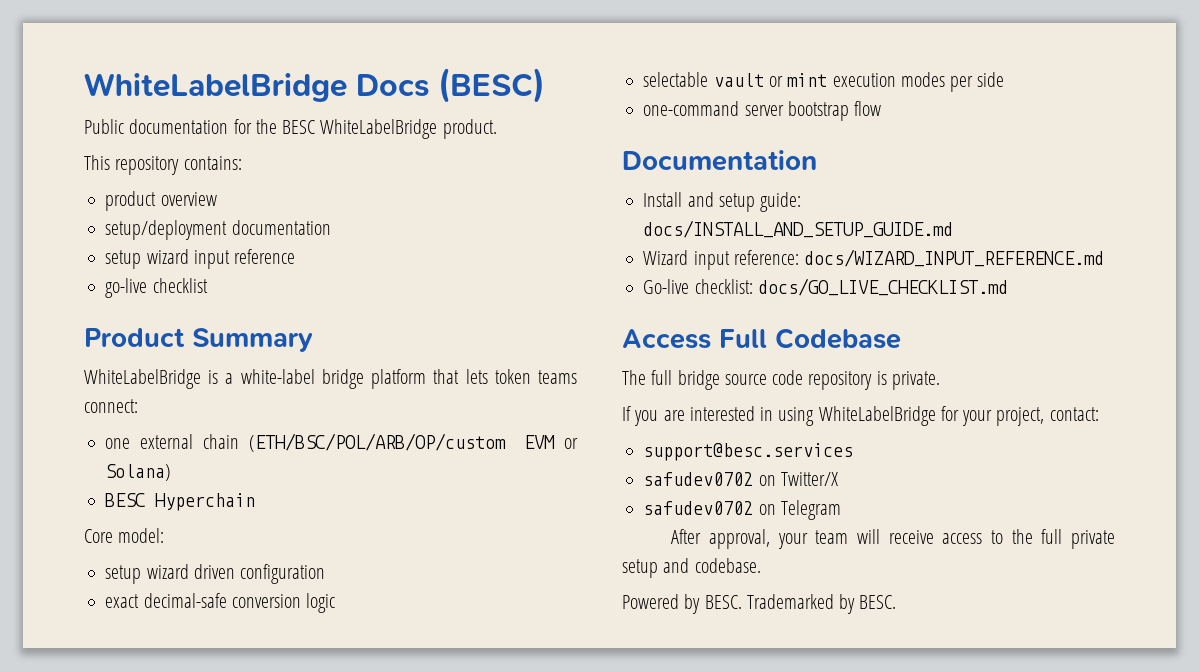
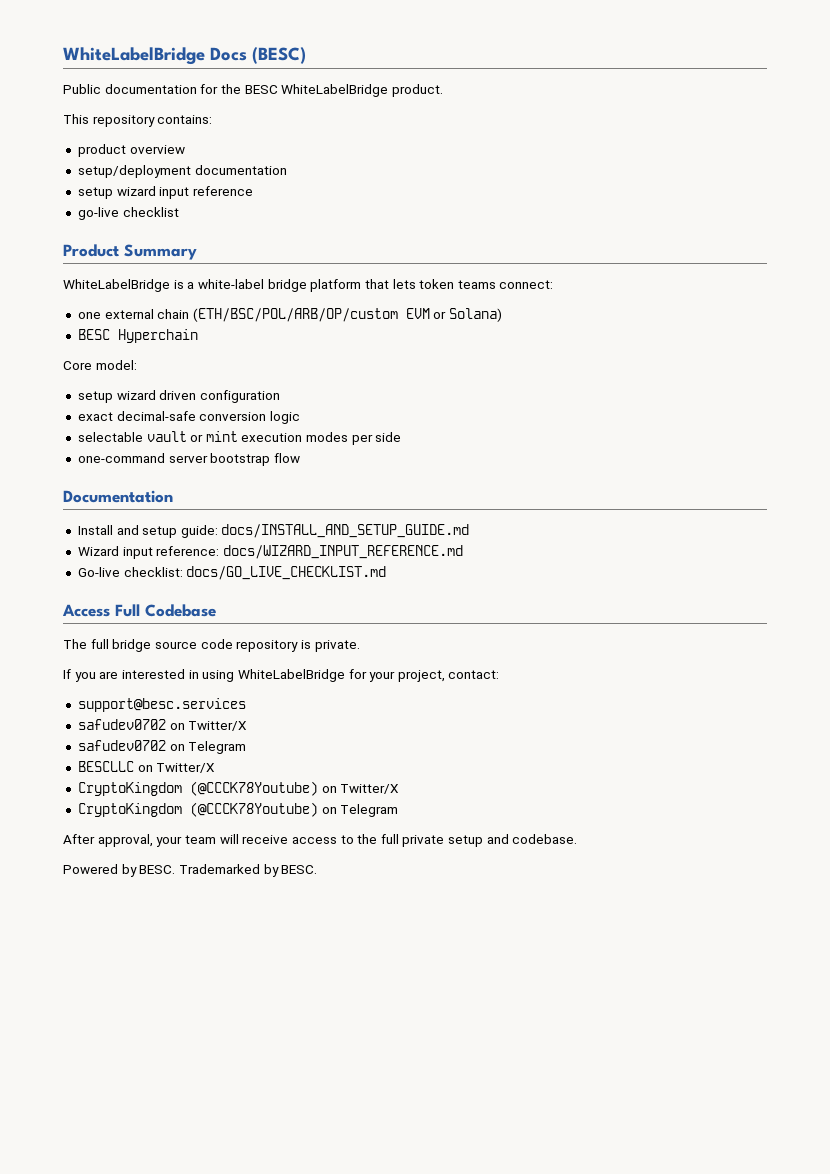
(841, 510) none -> [77,761,216,773] [77,781,400,796] [77,802,399,817] // BESCLLC on Twitter/X // CryptoKingdom (@CCCK78Youtube) on Twitter/X // CryptoKingdom (@CCCK78Youtube) on Telegram

